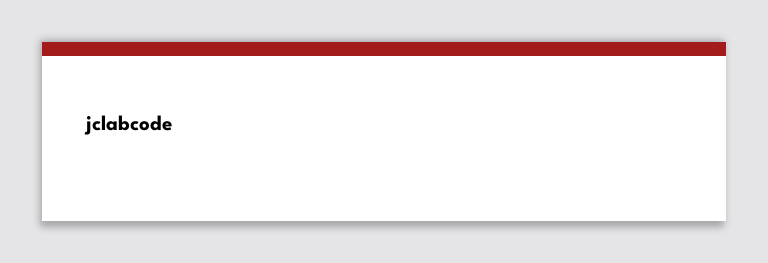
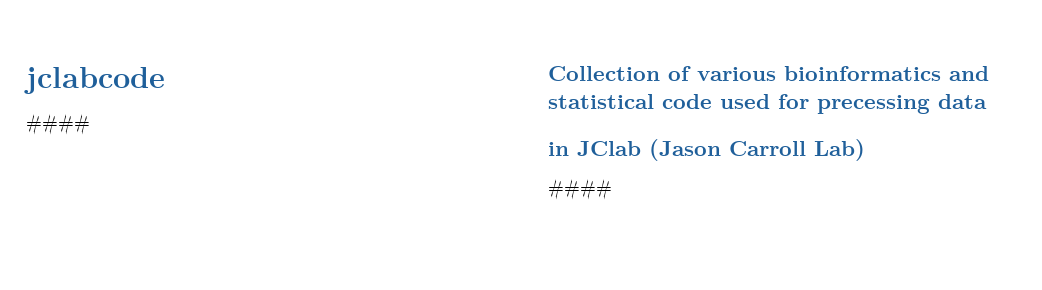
(172, 125) none -> [26,114,90,135] [548,66,989,81] [548,94,987,114] [548,139,865,161] [548,179,612,200] // #### // Collection of various bioinformatics and statistical code used for precessing data // in JClab (Jason Carroll Lab) // ####

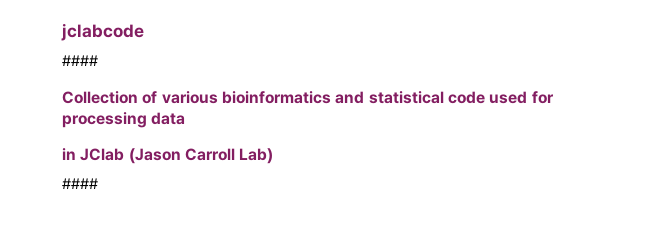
[817,95,930,114] precessing -> [62,112,147,128] processing

